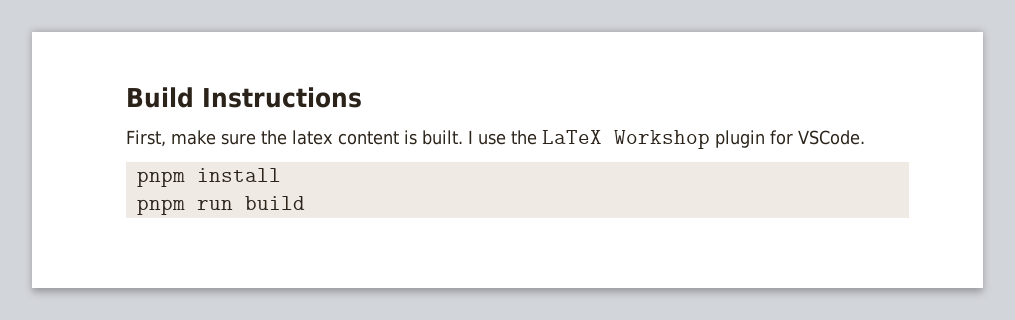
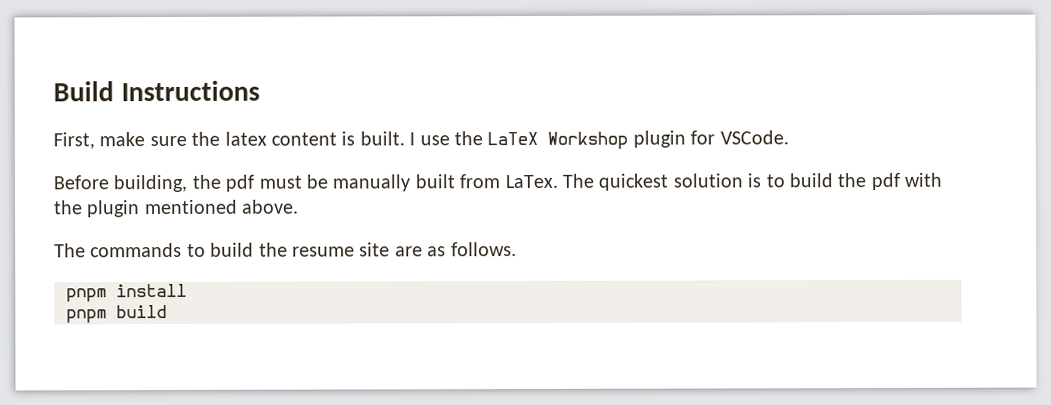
(865, 137) none -> [53,172,943,193] [53,199,300,218] [54,242,517,258] // Before building, the pdf must be manually built from LaTex. The quickest solution is to build the pdf with the plugin mentioned above. // The commands to build the resume site are as follows.
[196,200,233,210] run -> (107, 316) none

